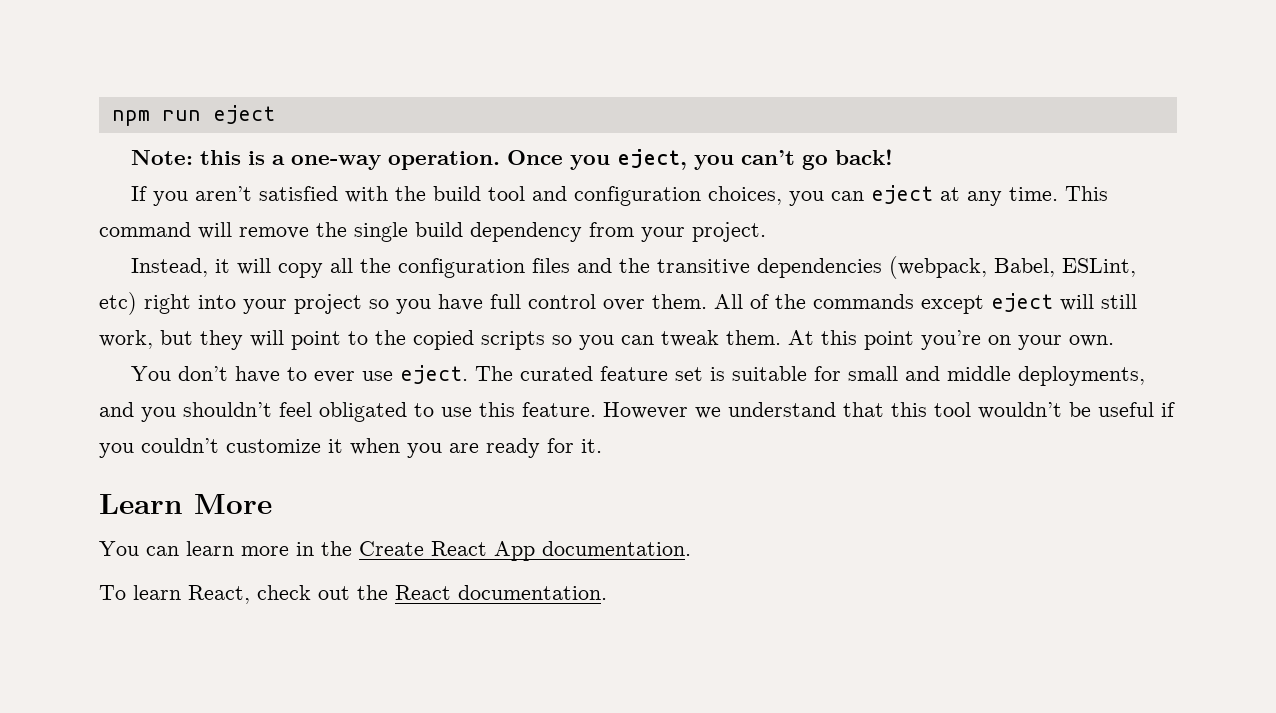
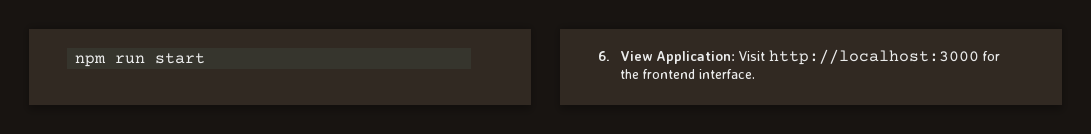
[212,105,275,124] [131,149,894,170] [131,185,1109,206] [99,222,766,242] [131,256,1137,279] [99,292,1137,315] [99,330,1114,350] [131,365,1146,386] [99,402,1175,422] [99,438,602,458] [99,494,272,514] [99,541,691,561] [99,585,607,604] eject // Note: this is a one-way operation. Once you eject, you can’t go back! // If you aren’t satisfied with the build tool and configuration choices, you can eject at any time. This command will remove the single build dependency from your project. // Instead, it will copy all the configuration files and the transitive dependencies (webpack, Babel, ESLint, etc) right into your project so you have full control over them. All of the commands except eject will still work, but they will point to the copied scripts so you can tweak them. At this point you’re on your own. // You don’t have to ever use eject. The curated feature set is suitable for small and middle deployments, and you shouldn’t feel obligated to use this feature. However we understand that this tool wouldn’t be useful if you couldn’t customize it when you are ready for it. // Learn More // You can learn more in the Create React App documentation. // To learn React, check out the React documentation. -> [155,53,206,64] [598,49,1001,65] [620,69,756,79] start // 6. View Application: Visit http://localhost:3000 for the frontend interface.

